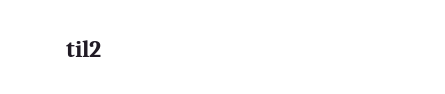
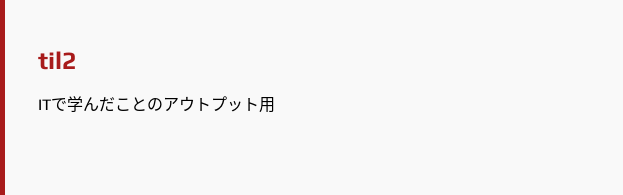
(101, 48) none -> [38,96,275,113] // ITで学んだことのアウトプット用

